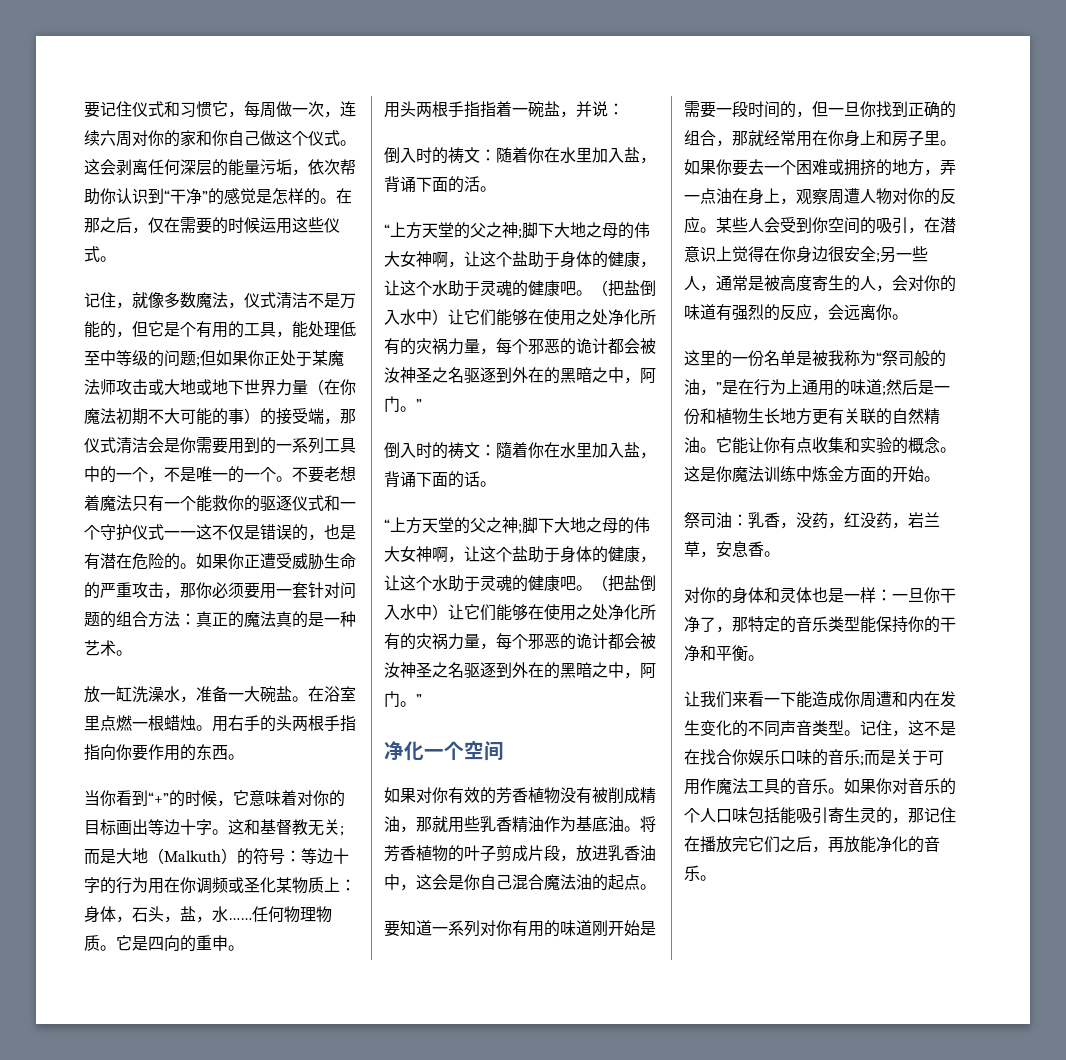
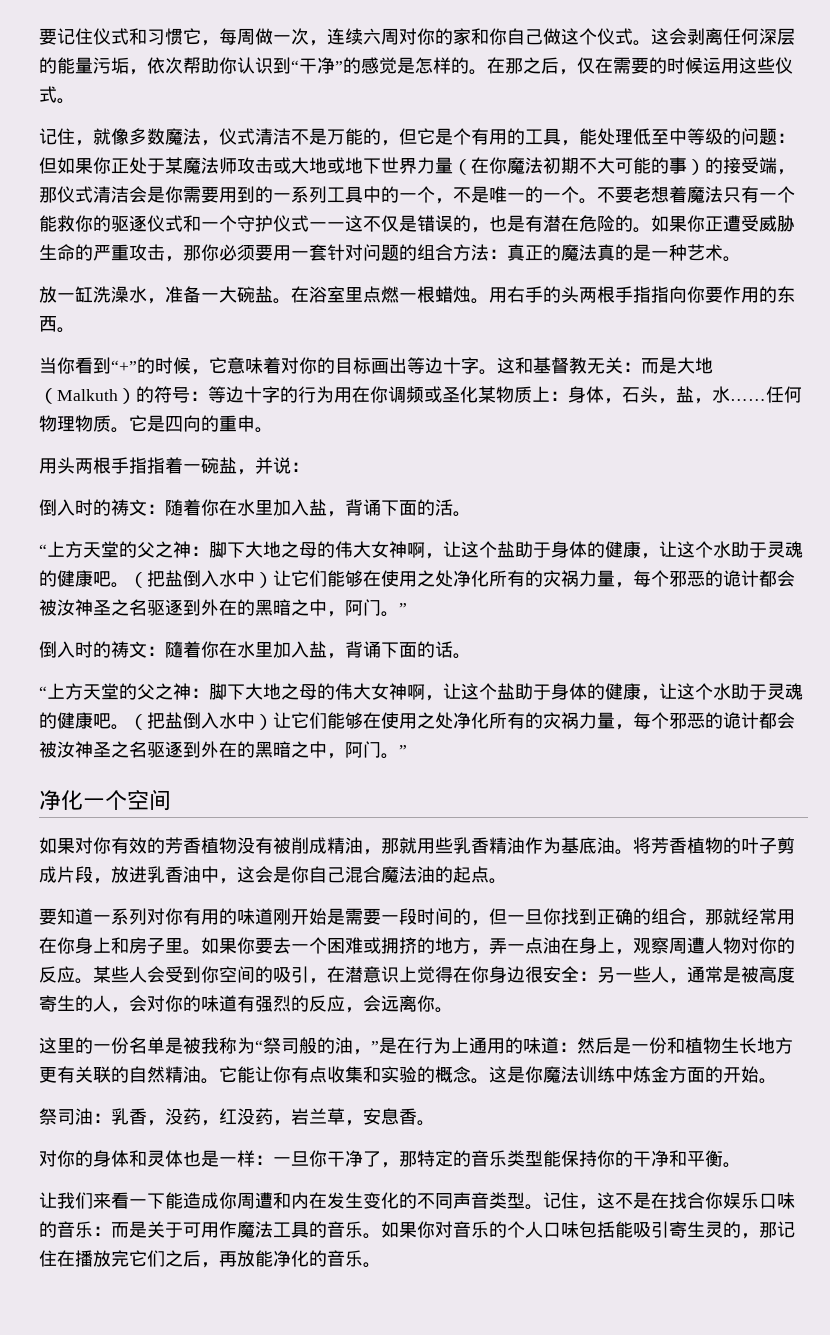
[196,357,200,367] ; -> [777,133,795,143] ：
[340,826,344,836] ; -> [623,362,641,372] ：
[518,229,522,239] ; -> [191,546,209,556] ：
[518,524,522,534] ; -> [191,688,209,698] ：
[876,253,880,263] ; -> [579,971,597,981] ：
[882,386,886,396] ; -> [559,1042,577,1052] ：
[860,756,864,766] ; -> [93,1226,111,1236] ：

